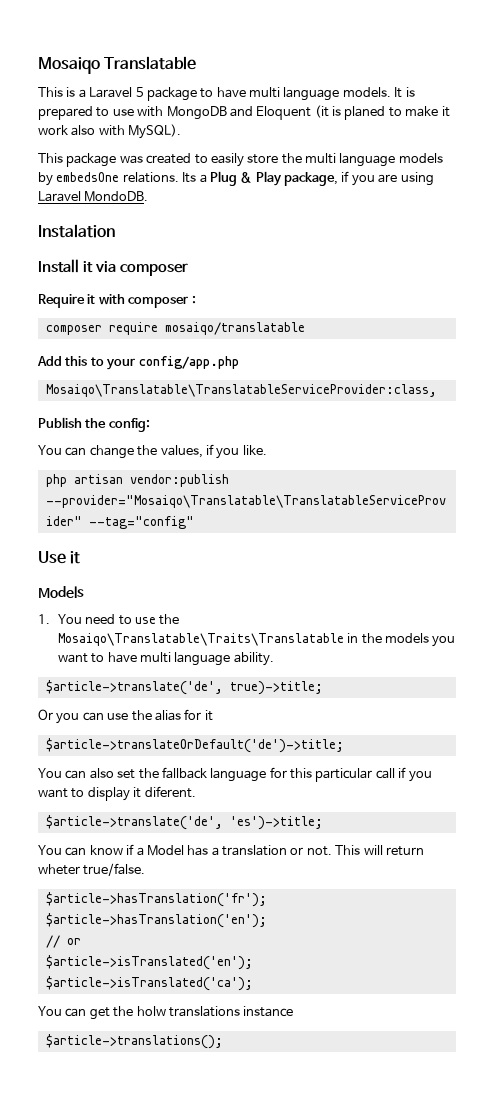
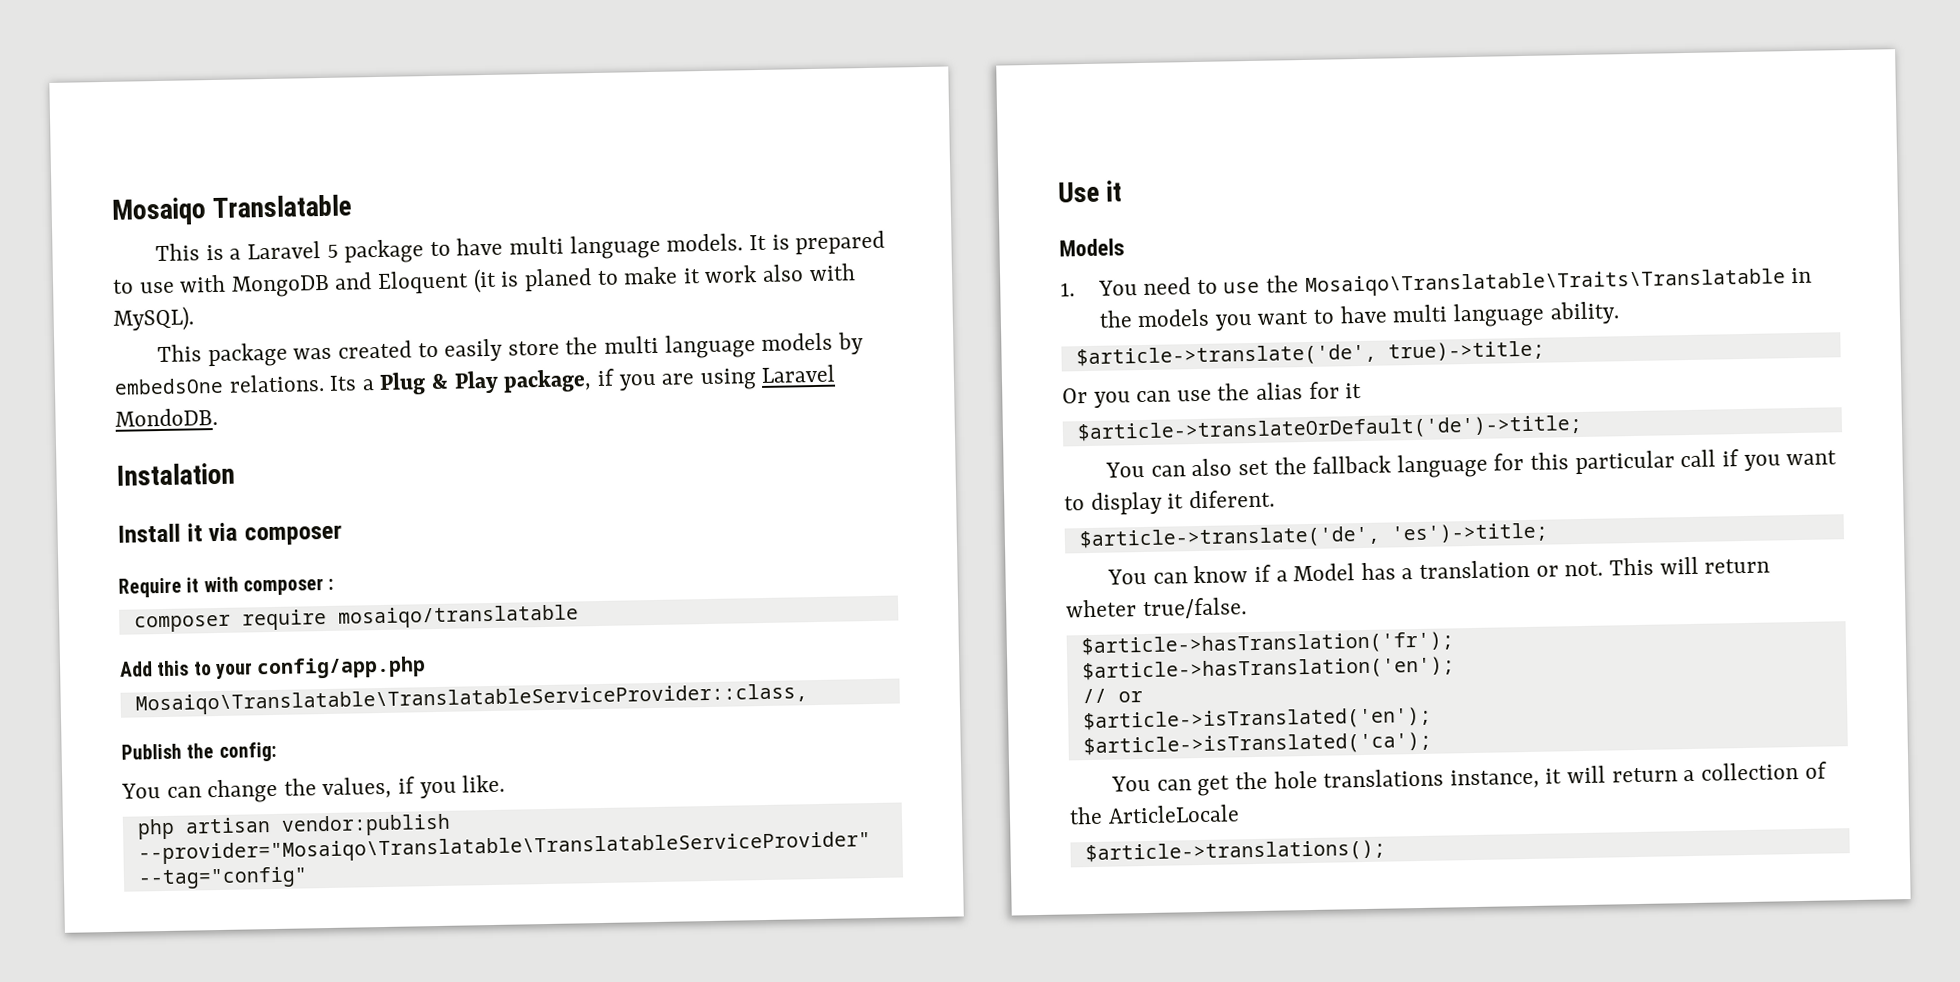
[45,384,437,397] Mosaiqo\Translatable\TranslatableServiceProvider:class, -> [134,683,808,716] Mosaiqo\Translatable\TranslatableServiceProvider::class,
[136,1006,294,1017] holw translations instance -> [1273,761,1827,790] [1069,804,1240,825] hole translations instance, it will return a collection of the ArticleLocale

